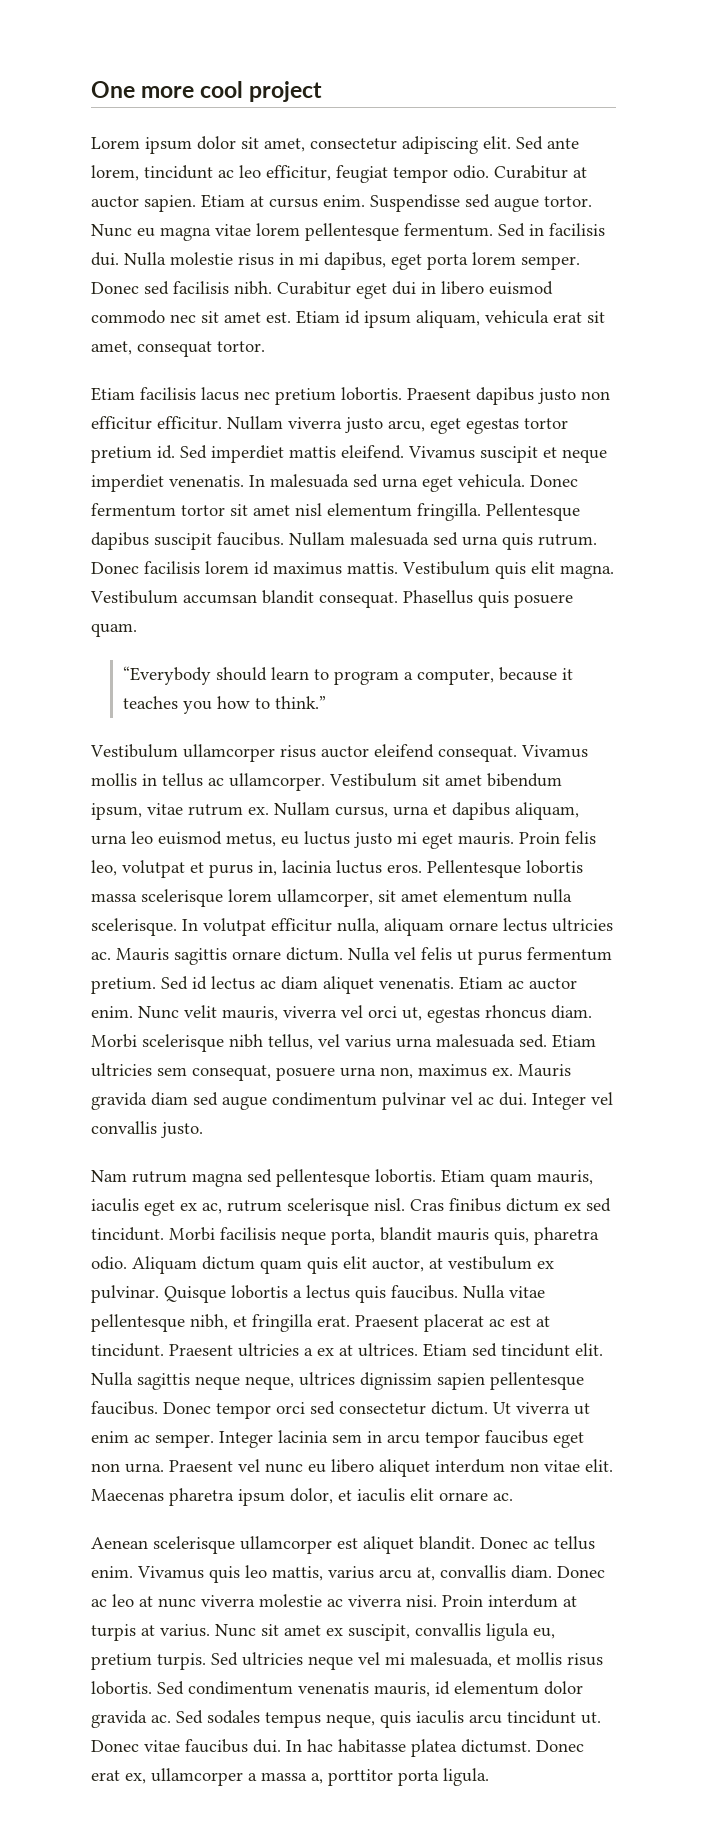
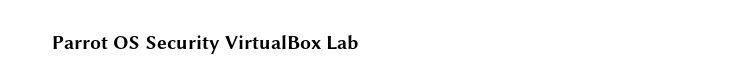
[91,81,323,102] [91,136,579,154] [91,165,587,183] [91,194,592,212] [91,223,605,241] [91,252,580,270] [91,281,553,299] [91,310,605,328] [91,341,265,357] [91,387,610,405] [91,416,568,434] [91,445,607,463] [91,474,578,492] [91,503,580,521] [91,532,597,550] [91,561,614,579] [90,590,573,608] [91,623,137,637] [122,666,573,685] [122,696,326,714] [90,744,588,762] [91,773,562,791] [91,802,579,820] [91,831,596,849] [91,860,583,878] [91,889,572,907] [91,918,613,936] [91,947,612,965] [91,976,577,994] [91,1005,592,1023] [91,1034,596,1052] [91,1063,571,1081] [91,1092,613,1110] [91,1121,203,1138] [91,1169,593,1187] [91,1198,611,1216] [91,1227,599,1245] [91,1256,554,1274] [91,1285,545,1303] [91,1314,550,1332] [91,1343,603,1357] [91,1372,584,1390] [91,1401,590,1419] [91,1430,584,1448] [91,1459,613,1477] [91,1488,513,1506] [91,1536,595,1554] [91,1565,605,1583] [91,1594,577,1608] [91,1623,555,1641] [91,1652,603,1670] [91,1681,583,1697] [91,1710,601,1728] [91,1739,584,1757] [91,1768,489,1786] One more cool project // Lorem ipsum dolor sit amet, consectetur adipiscing elit. Sed ante lorem, tincidunt ac leo efficitur, feugiat tempor odio. Curabitur at auctor sapien. Etiam at cursus enim. Suspendisse sed augue tortor. Nunc eu magna vitae lorem pellentesque fermentum. Sed in facilisis dui. Nulla molestie risus in mi dapibus, eget porta lorem semper. Donec sed facilisis nibh. Curabitur eget dui in libero euismod commodo nec sit amet est. Etiam id ipsum aliquam, vehicula erat sit amet, consequat tortor. // Etiam facilisis lacus nec pretium lobortis. Praesent dapibus justo non efficitur efficitur. Nullam viverra justo arcu, eget egestas tortor pretium id. Sed imperdiet mattis eleifend. Vivamus suscipit et neque imperdiet venenatis. In malesuada sed urna eget vehicula. Donec fermentum tortor sit amet nisl elementum fringilla. Pellentesque dapibus suscipit faucibus. Nullam malesuada sed urna quis rutrum. Donec facilisis lorem id maximus mattis. Vestibulum quis elit magna. Vestibulum accumsan blandit consequat. Phasellus quis posuere quam. // “Everybody should learn to program a computer, because it teaches you how to think.” // Vestibulum ullamcorper risus auctor eleifend consequat. Vivamus mollis in tellus ac ullamcorper. Vestibulum sit amet bibendum ipsum, vitae rutrum ex. Nullam cursus, urna et dapibus aliquam, urna leo euismod metus, eu luctus justo mi eget mauris. Proin felis leo, volutpat et purus in, lacinia luctus eros. Pellentesque lobortis massa scelerisque lorem ullamcorper, sit amet elementum nulla scelerisque. In volutpat efficitur nulla, aliquam ornare lectus ultricies ac. Mauris sagittis ornare dictum. Nulla vel felis ut purus fermentum pretium. Sed id lectus ac diam aliquet venenatis. Etiam ac auctor enim. Nunc velit mauris, viverra vel orci ut, egestas rhoncus diam. Morbi scelerisque nibh tellus, vel varius urna malesuada sed. Etiam ultricies sem consequat, posuere urna non, maximus ex. Mauris gravida diam sed augue condimentum pulvinar vel ac dui. Integer vel convallis justo. // Nam rutrum magna sed pellentesque lobortis. Etiam quam mauris, iaculis eget ex ac, rutrum scelerisque nisl. Cras finibus dictum ex sed tincidunt. Morbi facilisis neque porta, blandit mauris quis, pharetra odio. Aliquam dictum quam quis elit auctor, at vestibulum ex pulvinar. Quisque lobortis a lectus quis faucibus. Nulla vitae pellentesque nibh, et fringilla erat. Praesent placerat ac est at tincidunt. Praesent ultricies a ex at ultrices. Etiam sed tincidunt elit. Nulla sagittis neque neque, ultrices dignissim sapien pellentesque faucibus. Donec tempor orci sed consectetur dictum. Ut viverra ut enim ac semper. Integer lacinia sem in arcu tempor faucibus eget non urna. Praesent vel nunc eu libero aliquet interdum non vitae elit. Maecenas pharetra ipsum dolor, et iaculis elit ornare ac. // Aenean scelerisque ullamcorper est aliquet blandit. Donec ac tellus enim. Vivamus quis leo mattis, varius arcu at, convallis diam. Donec ac leo at nunc viverra molestie ac viverra nisi. Proin interdum at turpis at varius. Nunc sit amet ex suscipit, convallis ligula eu, pretium turpis. Sed ultricies neque vel mi malesuada, et mollis risus lobortis. Sed condimentum venenatis mauris, id elementum dolor gravida ac. Sed sodales tempus neque, quis iaculis arcu tincidunt ut. Donec vitae faucibus dui. In hac habitasse platea dictumst. Donec erat ex, ullamcorper a massa a, porttitor porta ligula. -> [52,35,359,54] Parrot OS Security VirtualBox Lab

